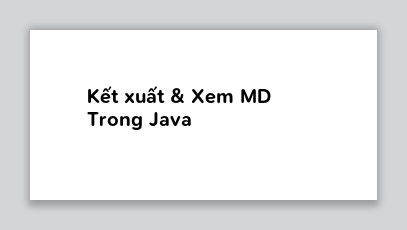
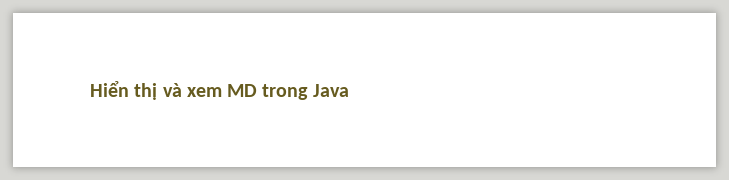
[87,85,271,104] [87,112,143,130] Kết xuất & Xem MD Trong -> [90,81,309,100] Hiển thị và xem MD trong

